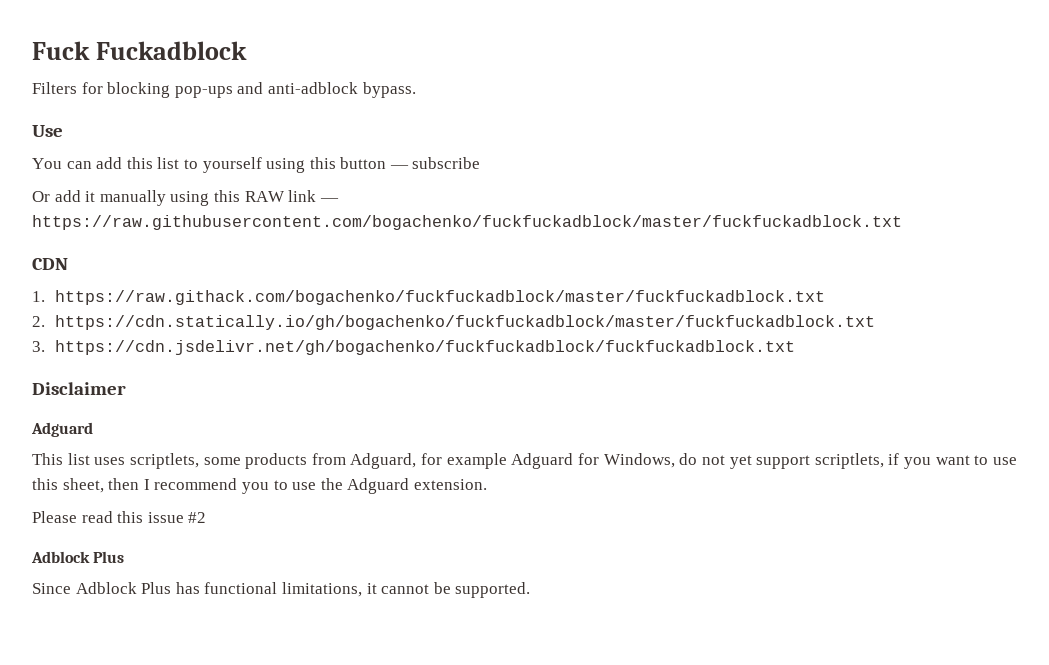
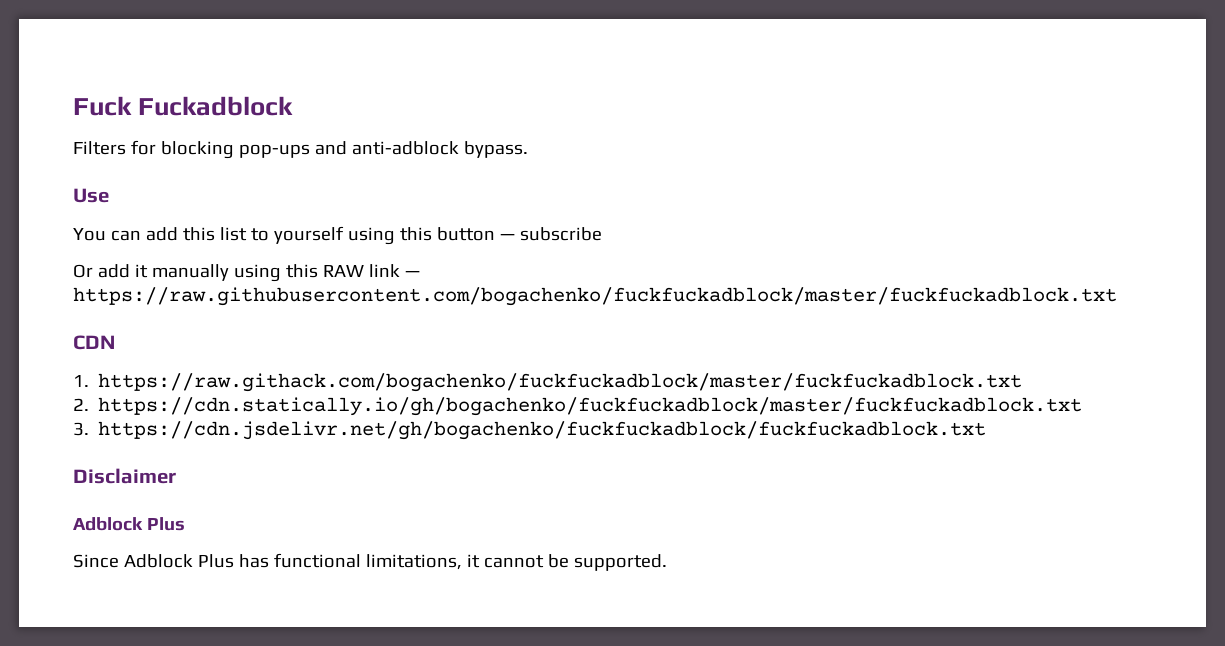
[31,422,93,437] [32,453,1017,469] [32,478,487,494] [32,511,207,523] // Adguard // This list uses scriptlets, some products from Adguard, for example Adguard for Windows, do not yet support scriptlets, if you want to use this sheet, then I recommend you to use the Adguard extension. // Please read this issue #2 -> (176, 476) none

